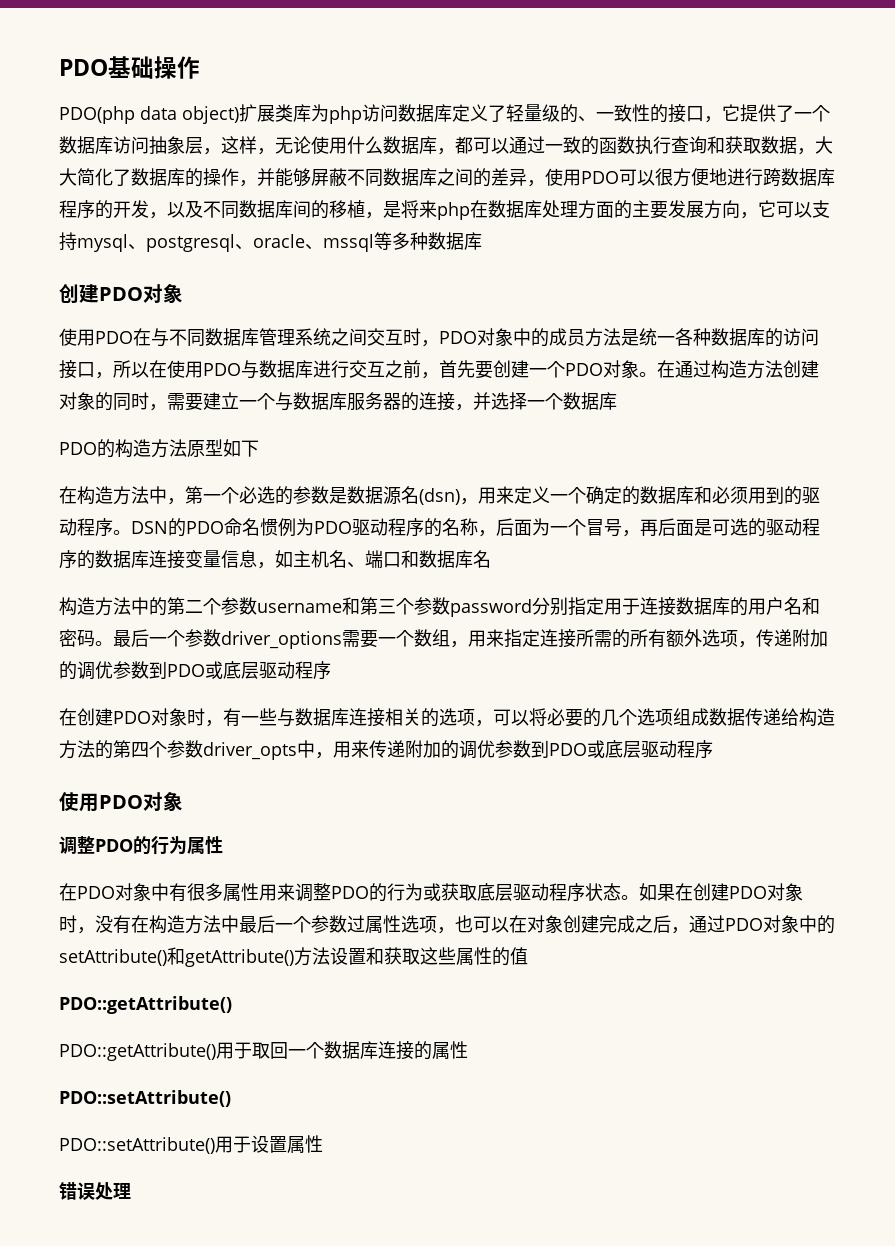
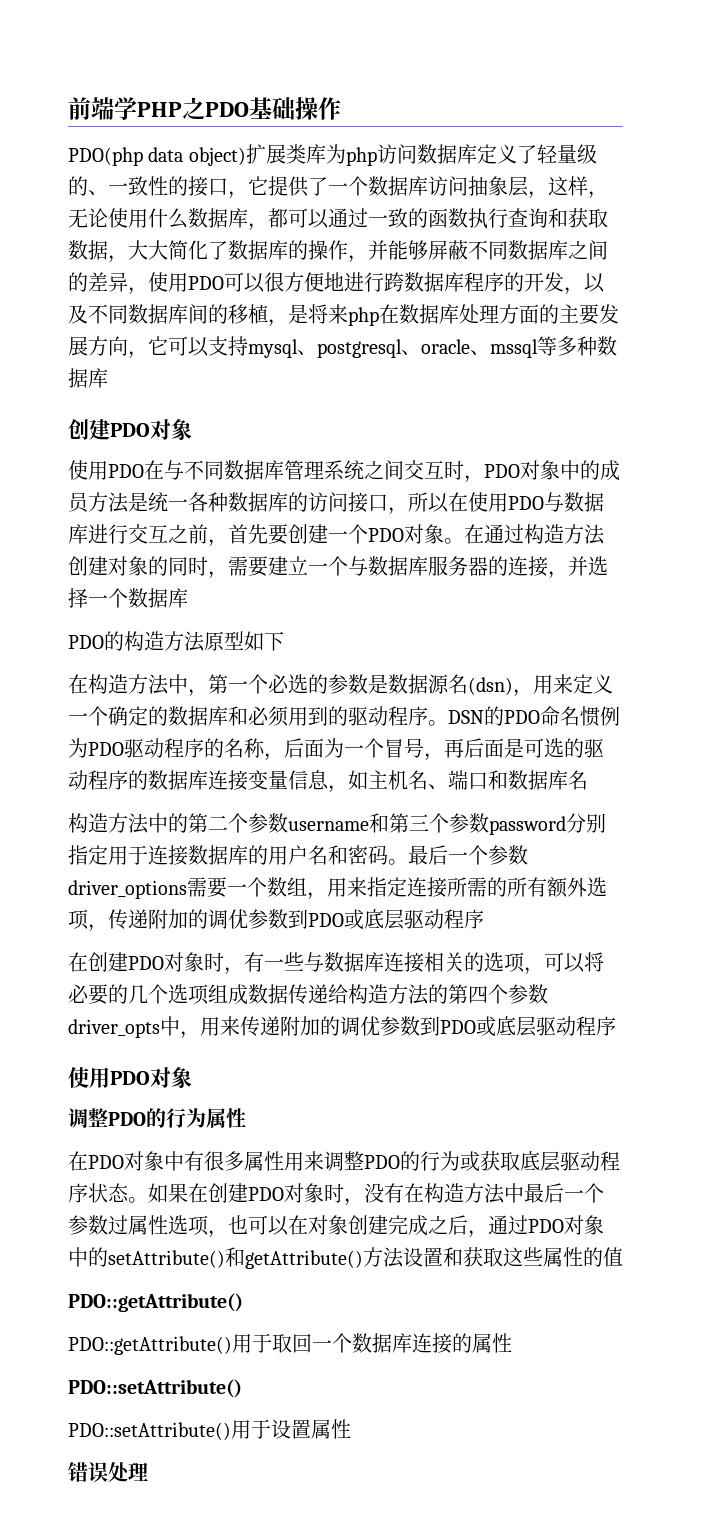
(59, 67) none -> [68,97,205,120] 前端学PHP之

